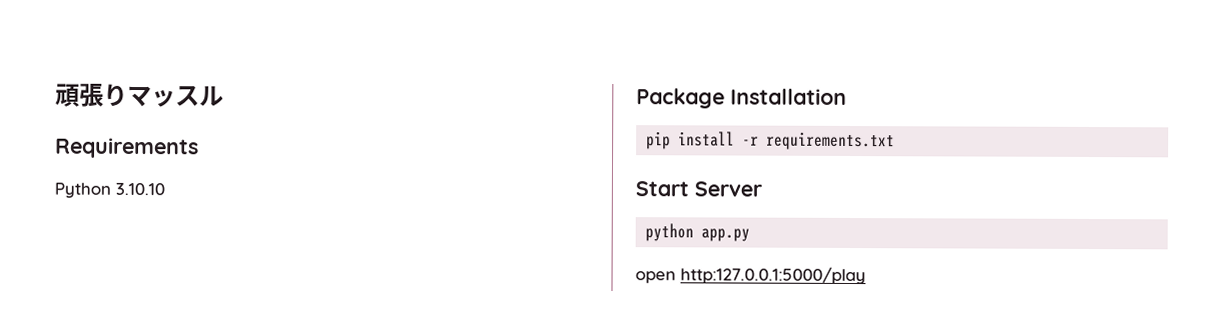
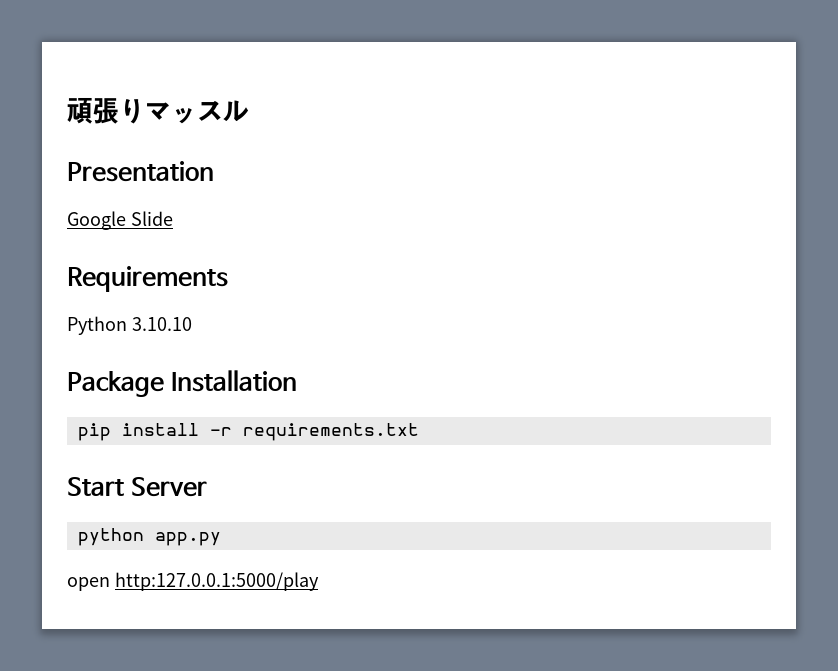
(224, 96) none -> [67,161,214,182] [67,211,173,230] // Presentation // Google Slide

